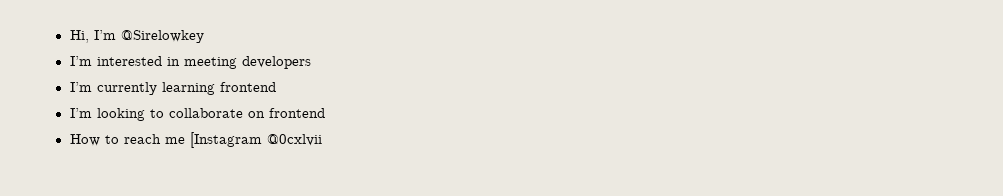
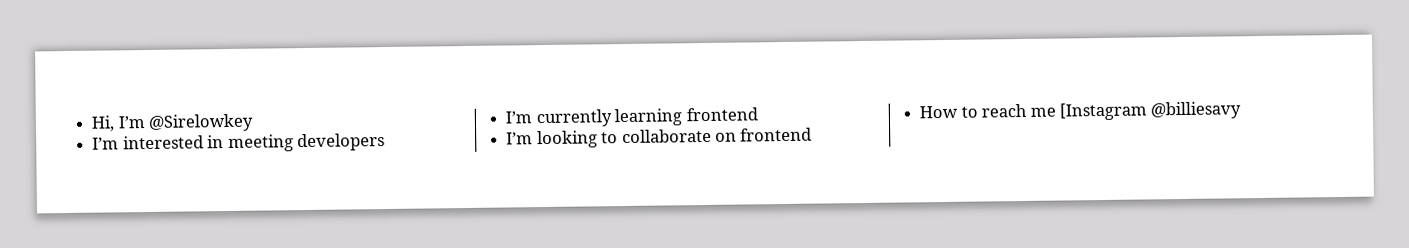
[266,134,322,146] @0cxlvii -> [1150,101,1242,120] @billiesavy

